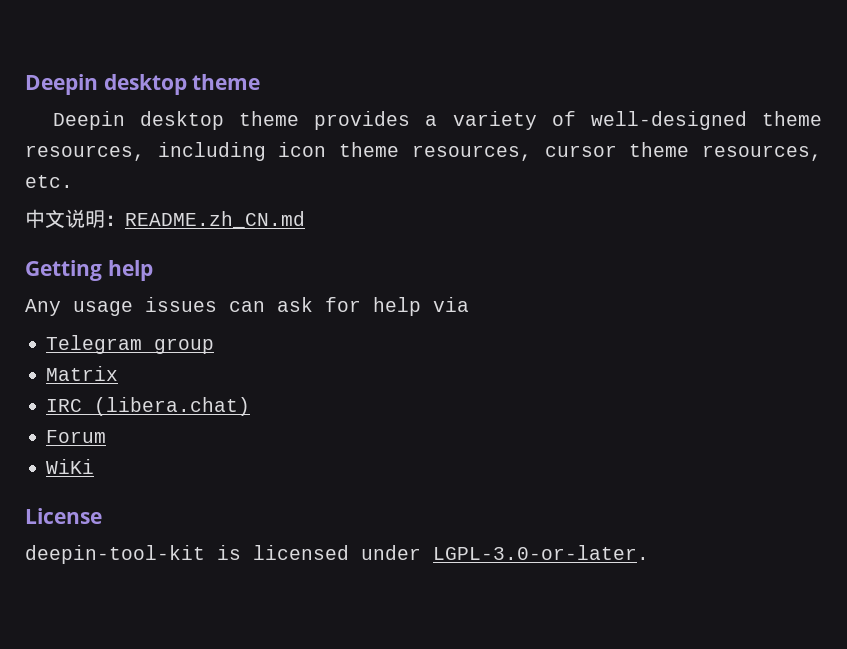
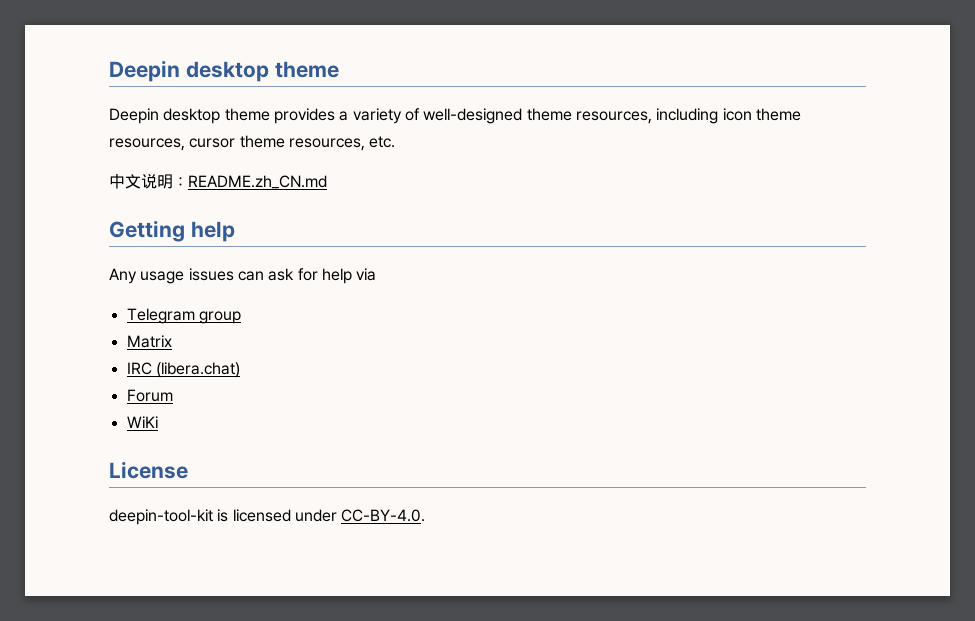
[433,545,649,560] LGPL-3.0-or-later. -> [341,509,426,522] CC-BY-4.0.

